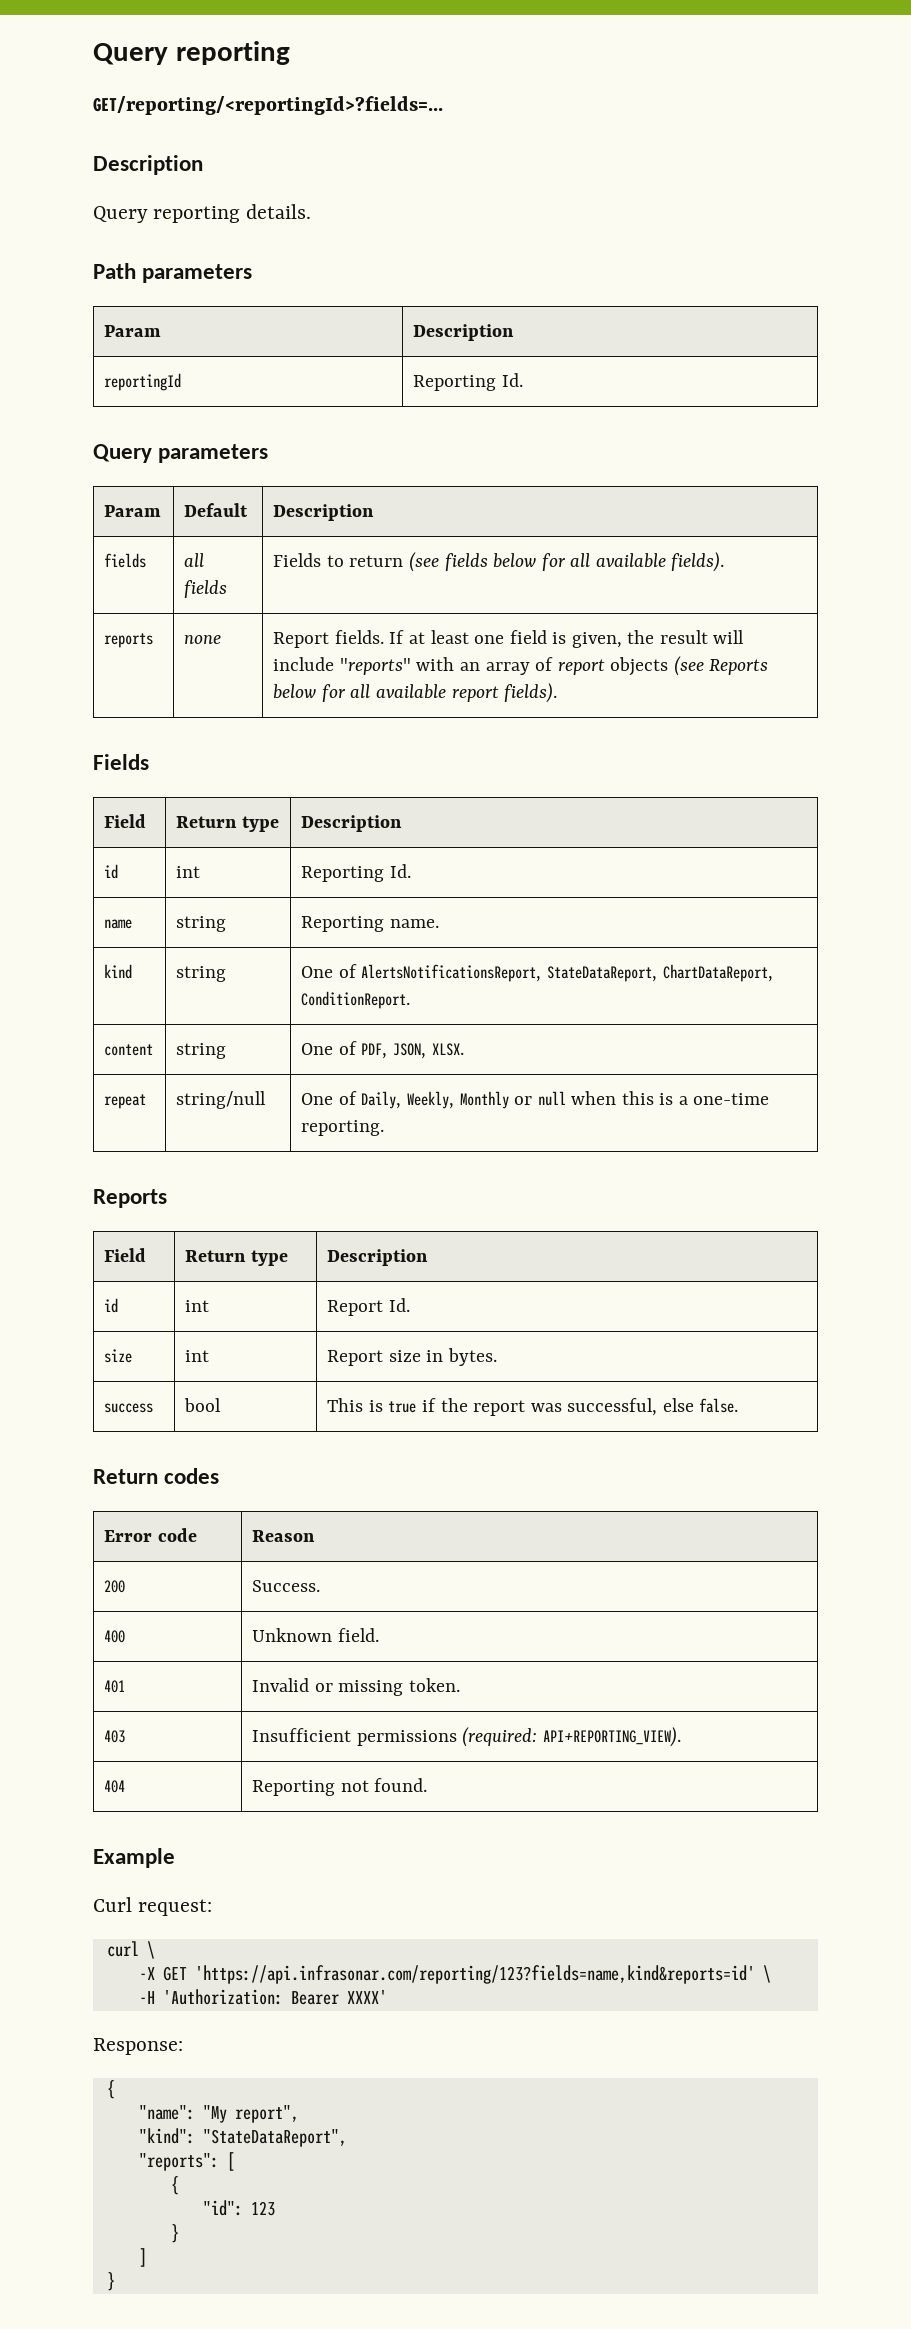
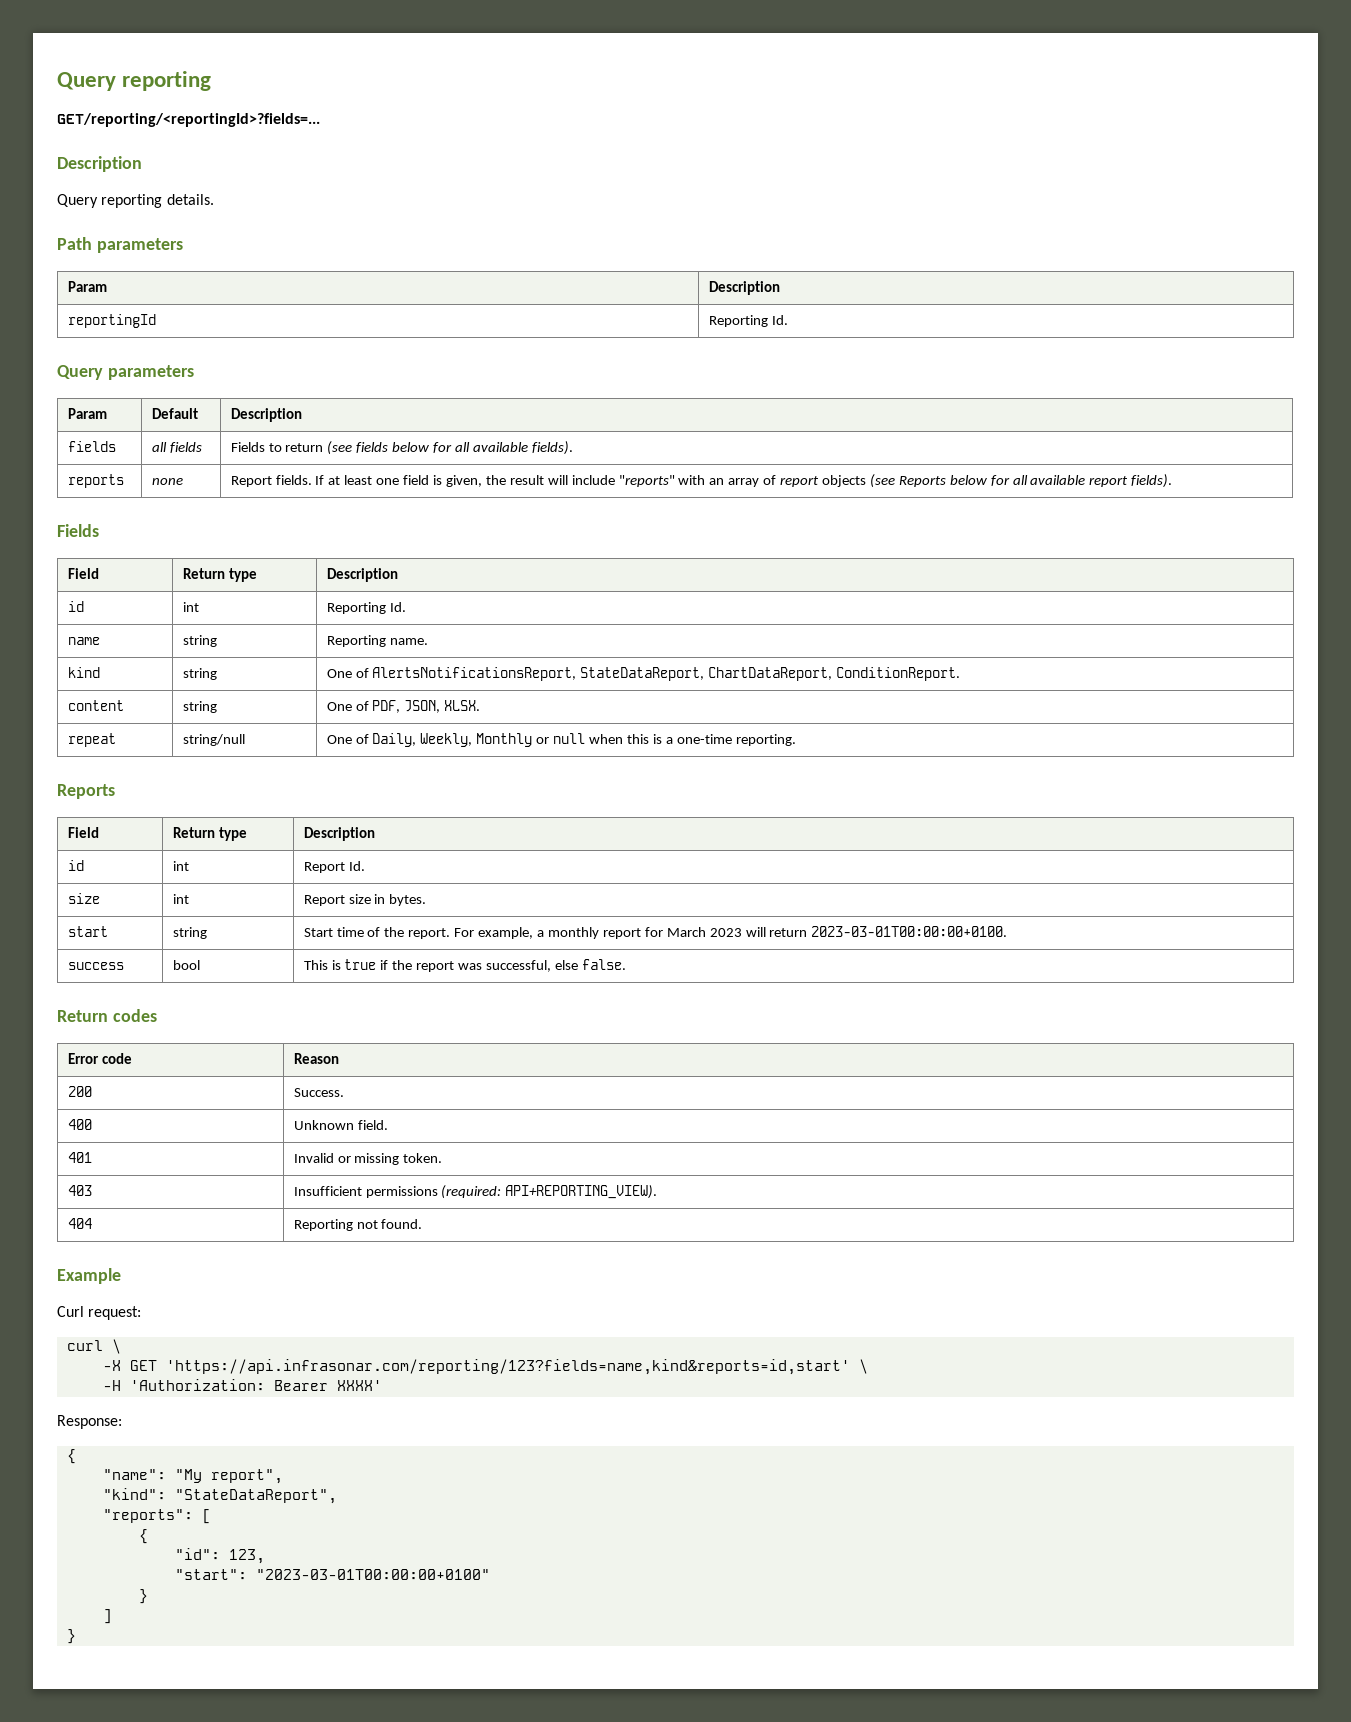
(498, 1357) none -> [67,926,108,937] [172,927,207,939] [303,926,1008,939] // start | string | Start time of the report. For example, a monthly report for March 2023 will return 2023-03-01T00:00:00+0100.
[194,1965,755,1984] 'https://api.infrasonar.com/reporting/123?fields=name,kind&reports=id' -> [165,1359,850,1375] 'https://api.infrasonar.com/reporting/123?fields=name,kind&reports=id,start'
[250,2201,275,2216] 123 -> [228,1549,265,1564] [174,1569,490,1580] 123, // "start": "2023-03-01T00:00:00+0100"

